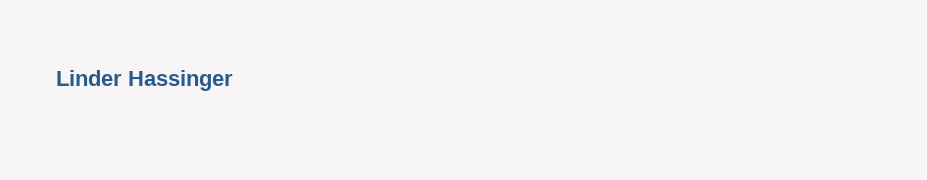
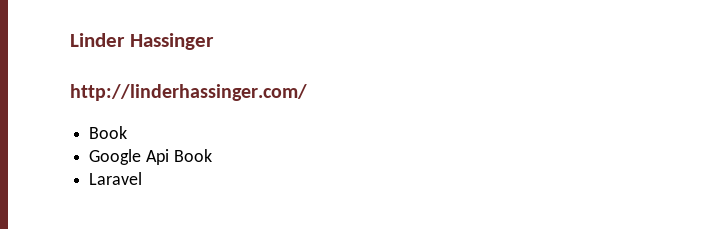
(233, 80) none -> [70,84,307,101] [89,126,128,139] [89,149,212,165] [89,172,143,185] // http://linderhassinger.com/ // Book // Google Api Book // Laravel

